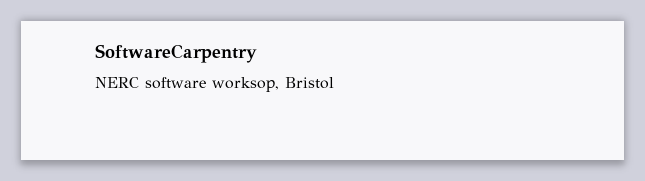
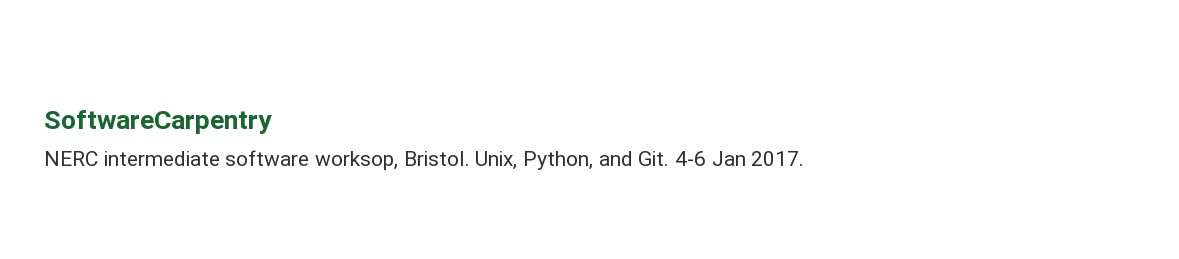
(139, 82) none -> [103,151,220,166] intermediate
[285,77,334,89] Bristol -> [403,151,805,170] Bristol. Unix, Python, and Git. 4-6 Jan 2017.

